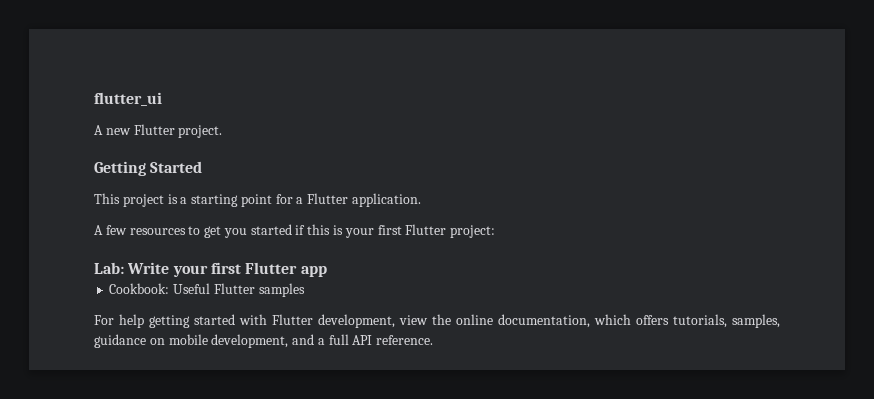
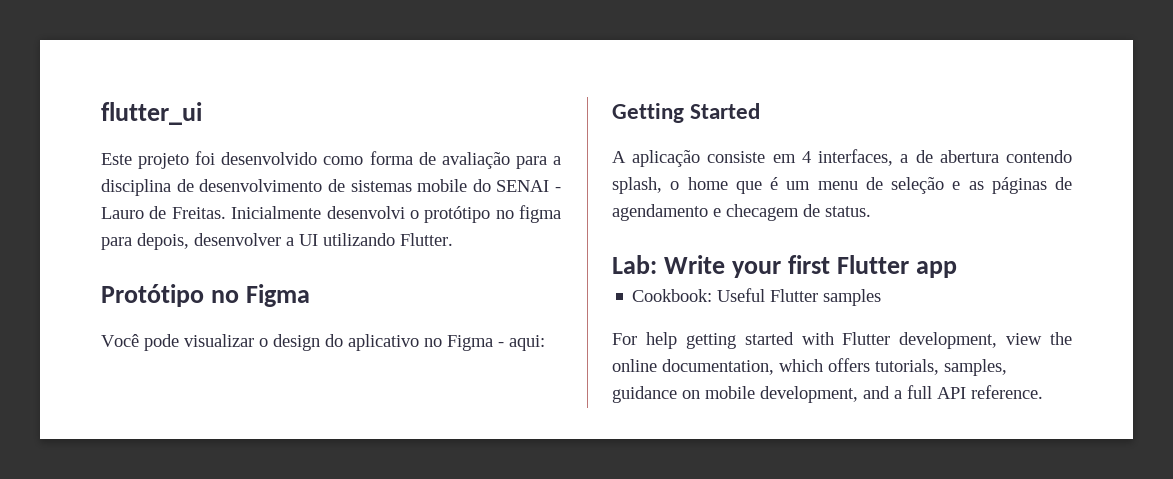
[94,124,223,138] [94,161,203,176] [94,193,422,207] [94,224,496,238] A new Flutter project. // Getting Started // This project is a starting point for a Flutter application. // A few resources to get you started if this is your first Flutter project: -> [101,151,561,169] [101,179,561,196] [101,205,561,223] [101,233,453,250] [101,284,311,307] [101,334,545,351] [612,103,761,123] [612,149,1072,167] [612,177,1072,194] [612,204,871,221] Este projeto foi desenvolvido como forma de avaliação para a disciplina de desenvolvimento de sistemas mobile do SENAI - Lauro de Freitas. Inicialmente desenvolvi o protótipo no figma para depois, desenvolver a UI utilizando Flutter. // Protótipo no Figma // Você pode visualizar o design do aplicativo no Figma - aqui: // Getting Started // A aplicação consiste em 4 interfaces, a de abertura contendo splash, o home que é um menu de seleção e as páginas de agendamento e checagem de status.

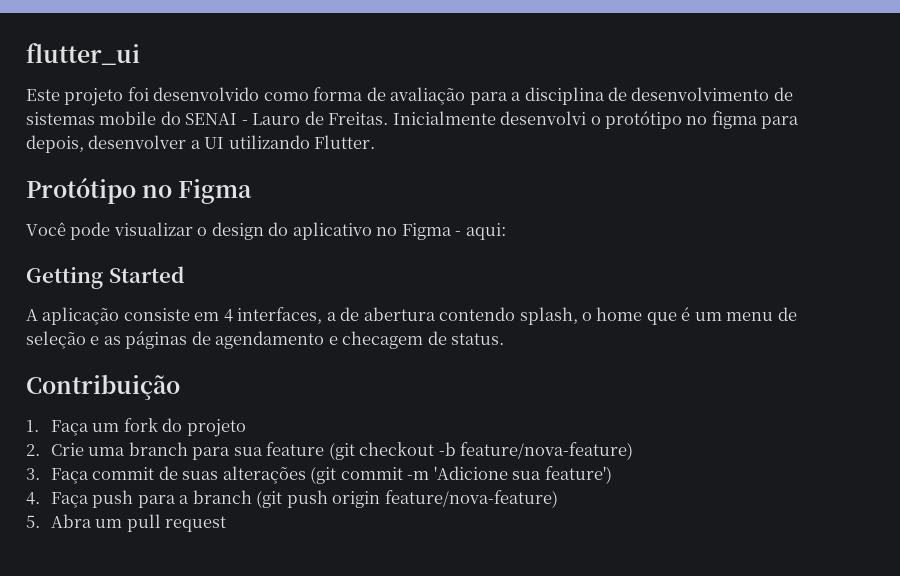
[612,255,958,278] [632,288,882,306] [612,332,1072,349] [612,358,1007,376] [612,385,1043,403] Lab: Write your first Flutter app // Cookbook: Useful Flutter samples // For help getting started with Flutter development, view the online documentation, which offers tutorials, samples, guidance on mobile development, and a full API reference. -> [26,374,180,400] [26,418,246,437] [26,442,634,460] [26,466,612,484] [26,490,558,508] [26,514,227,532] Contribuição // 1. Faça um fork do projeto // 2. Crie uma branch para sua feature (git checkout -b feature/nova-feature) // 3. Faça commit de suas alterações (git commit -m 'Adicione sua feature') // 4. Faça push para a branch (git push origin feature/nova-feature) // 5. Abra um pull request

